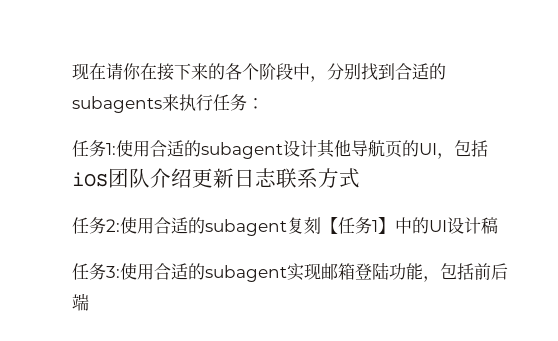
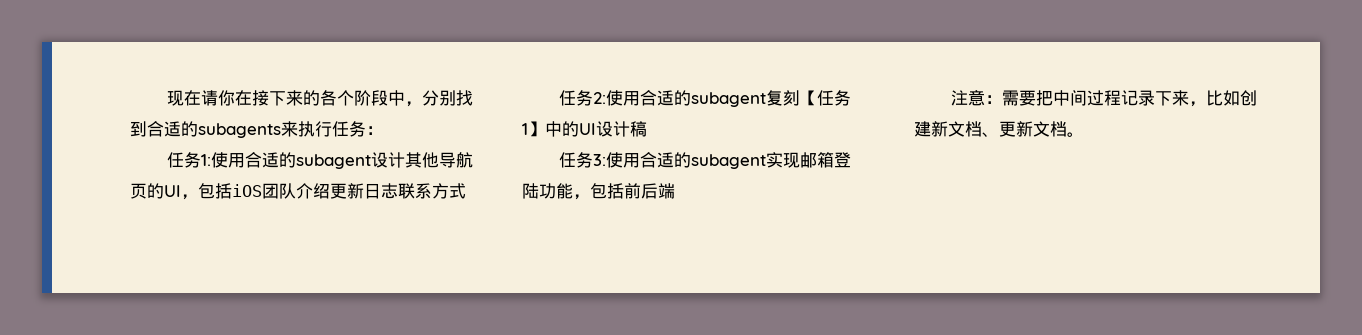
(89, 302) none -> [950,90,1257,107] [914,121,1084,137] // 注意：需要把中间过程记录下来，比如创建新文档、更新文档。

